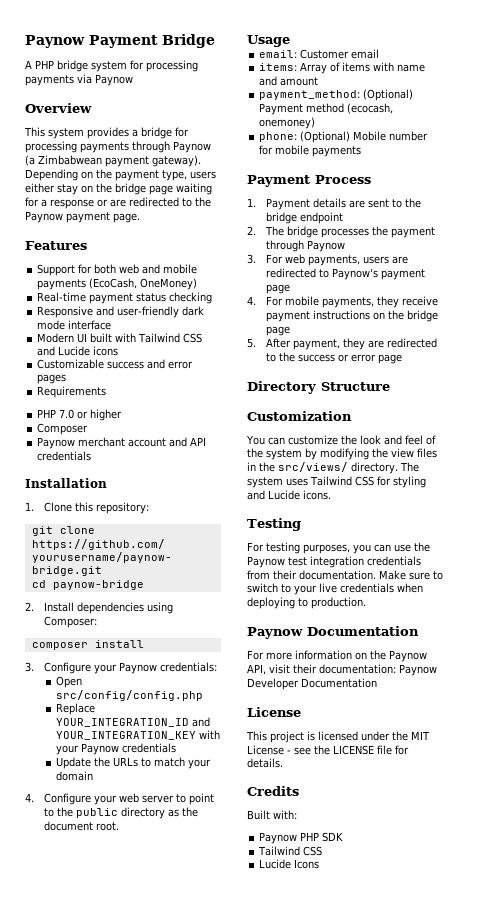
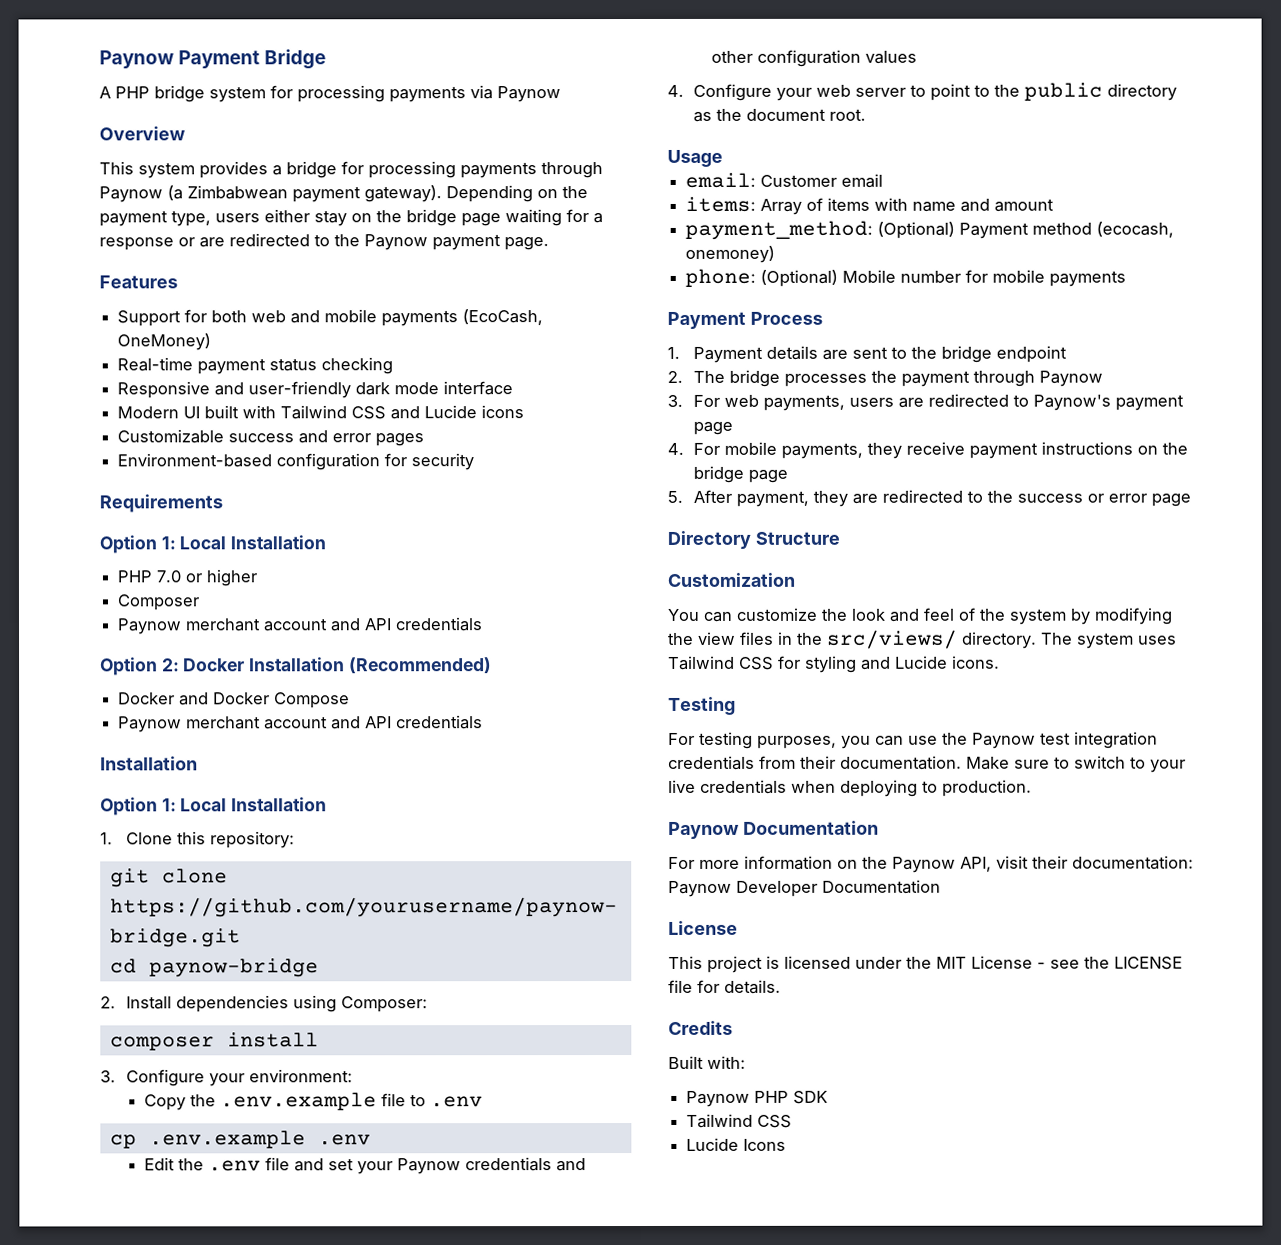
[37,386,107,398] Requirements -> [117,453,475,471] [99,494,223,513] [99,535,327,554] Environment-based configuration for security // Requirements // Option 1: Local Installation
(92, 456) none -> [100,657,492,676] [118,692,351,709] [118,715,484,733] [100,756,198,771] [100,797,228,816] Option 2: Docker Installation (Recommended) // Docker and Docker Compose // Paynow merchant account and API credentials // Installation // Option 1: Local
[118,662,217,674] [55,676,82,688] [55,690,203,701] [55,703,95,715] [55,717,210,727] [55,730,220,740] [55,743,176,755] [55,757,211,769] [55,771,93,781] Paynow credentials: // Open src/config/config.php // Replace YOUR_INTEGRATION_ID and YOUR_INTEGRATION_KEY with your Paynow credentials // Update the URLs to match your domain -> [249,1069,354,1083] [144,1092,484,1111] [109,1130,371,1149] [144,1157,587,1175] [711,49,918,67] environment: // Copy the .env.example file to .env // cp .env.example .env // Edit the .env file and set your Paynow credentials and other configuration values

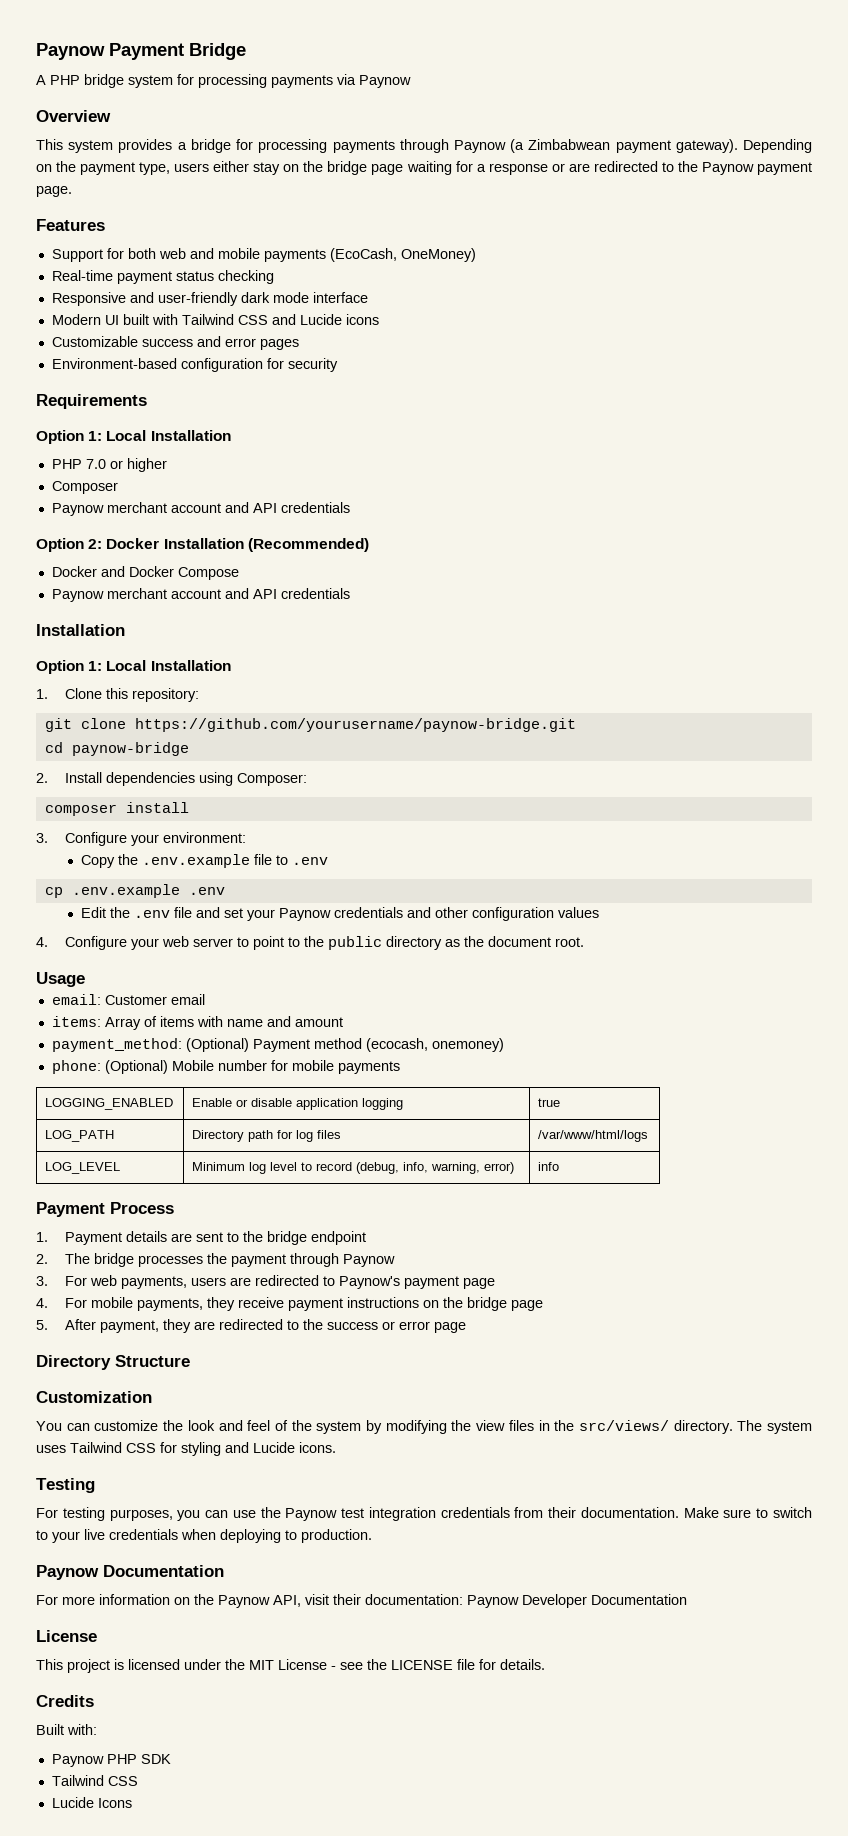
(1127, 278) none -> [45,1098,174,1110] [192,1098,404,1110] [538,1098,561,1107] [45,1130,115,1142] [192,1130,342,1142] [538,1130,649,1142] [45,1162,121,1174] [192,1162,515,1174] [538,1162,560,1171] // LOGGING_ENABLED | Enable or disable application logging | true // LOG_PATH | Directory path for log files | /var/www/html/logs // LOG_LEVEL | Minimum log level to record (debug, info, warning, error) | info

